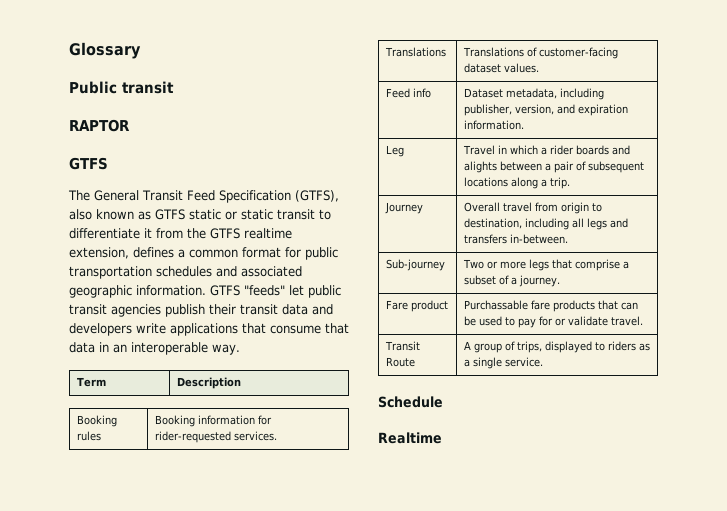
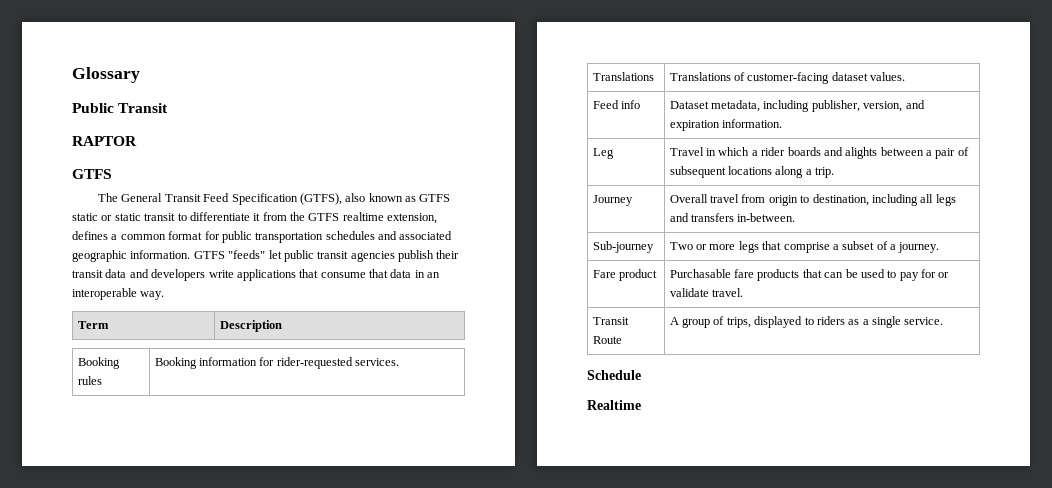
[122,81,174,94] transit -> [118,103,169,113] Transit
[463,300,528,310] Purchassable -> [669,269,731,278] Purchasable

